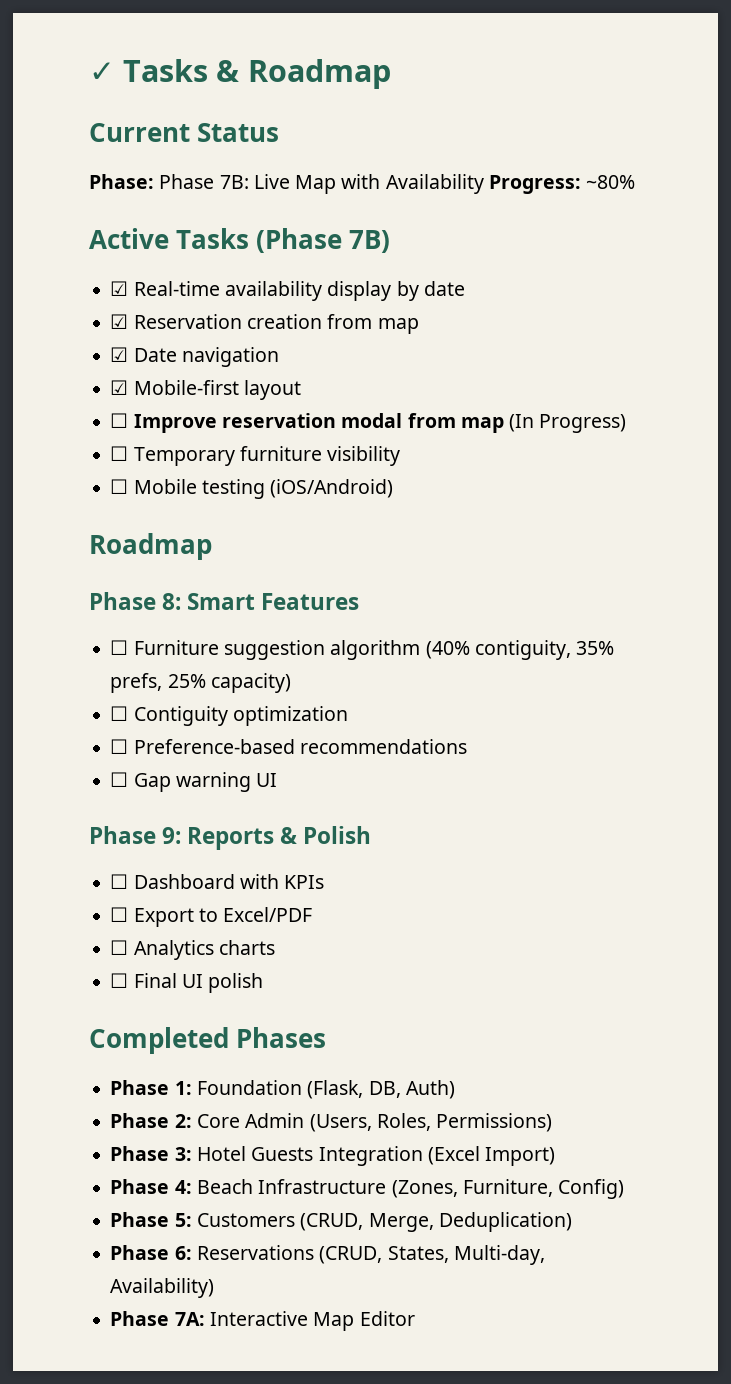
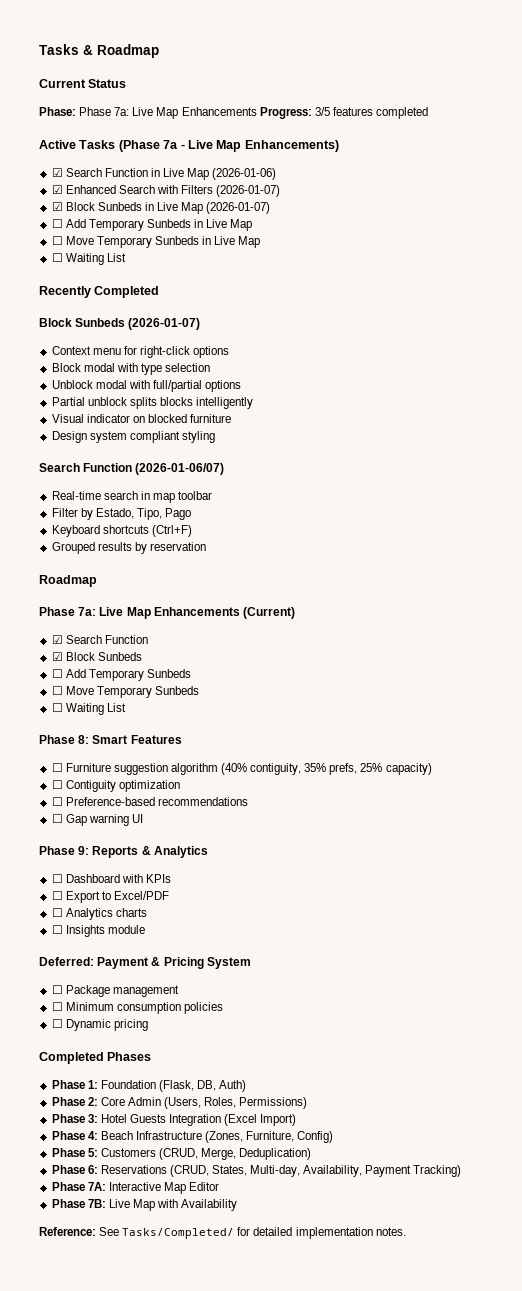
[89,62,115,82] ✓ -> (39, 49) none
[219,174,636,194] [89,228,391,253] [110,281,465,301] [110,314,419,334] [110,347,279,367] [110,380,301,400] [110,413,627,433] [110,446,401,466] [110,479,394,499] [89,533,212,560] 7B: Live Map with Availability Progress: ~80% // Active Tasks (Phase 7B) // ☑ Real-time availability display by date // ☑ Reservation creation from map // ☑ Date navigation // ☑ Mobile-first layout // ☐ Improve reservation modal from map (In Progress) // ☐ Temporary furniture visibility // ☐ Mobile testing (iOS/Android) // Roadmap -> [114,107,428,119] [39,140,339,152] [51,168,277,180] [51,185,281,197] [51,202,271,214] [51,219,253,231] [51,236,261,248] [51,253,126,265] [39,286,160,298] [39,318,201,330] [51,346,230,358] [51,363,211,375] [51,380,242,392] [51,397,254,409] [51,414,232,423] [51,431,215,443] [39,463,225,475] [51,491,213,503] [51,508,192,520] [51,525,192,537] [51,542,206,554] [39,575,97,587] [39,607,296,619] [51,635,148,644] [51,652,142,661] [51,669,191,681] [51,686,199,698] [51,703,126,715] 7a: Live Map Enhancements Progress: 3/5 features completed // Active Tasks (Phase 7a - Live Map Enhancements) // ☑ Search Function in Live Map (2026-01-06) // ☑ Enhanced Search with Filters (2026-01-07) // ☑ Block Sunbeds in Live Map (2026-01-07) // ☐ Add Temporary Sunbeds in Live Map // ☐ Move Temporary Sunbeds in Live Map // ☐ Waiting List // Recently Completed // Block Sunbeds (2026-01-07) // Context menu for right-click options // Block modal with type selection // Unblock modal with full/partial options // Partial unblock splits blocks intelligently // Visual indicator on blocked furniture // Design system compliant styling // Search Function (2026-01-06/07) // Real-time search in map toolbar // Filter by Estado, Tipo, Pago // Keyboard shortcuts (Ctrl+F) // Grouped results by reservation // Roadmap // Phase 7a: Live Map Enhancements (Current) // ☑ Search Function // ☑ Block Sunbeds // ☐ Add Temporary Sunbeds // ☐ Move Temporary Sunbeds // ☐ Waiting List
[303,826,372,844] Polish -> [153,846,208,858] Analytics
[133,973,264,993] Final UI polish -> [65,925,145,937] [39,957,251,969] [51,985,179,997] [51,1002,223,1014] [51,1019,148,1031] Insights module // Deferred: Payment & Pricing System // ☐ Package management // ☐ Minimum consumption policies // ☐ Dynamic pricing
[110,1278,215,1298] Availability) -> [303,1165,462,1177] Availability, Payment Tracking)
(415, 1318) none -> [51,1199,238,1211] [39,1227,406,1239] // Phase 7B: Live Map with Availability // Reference: See Tasks/Completed/ for detailed implementation notes.

